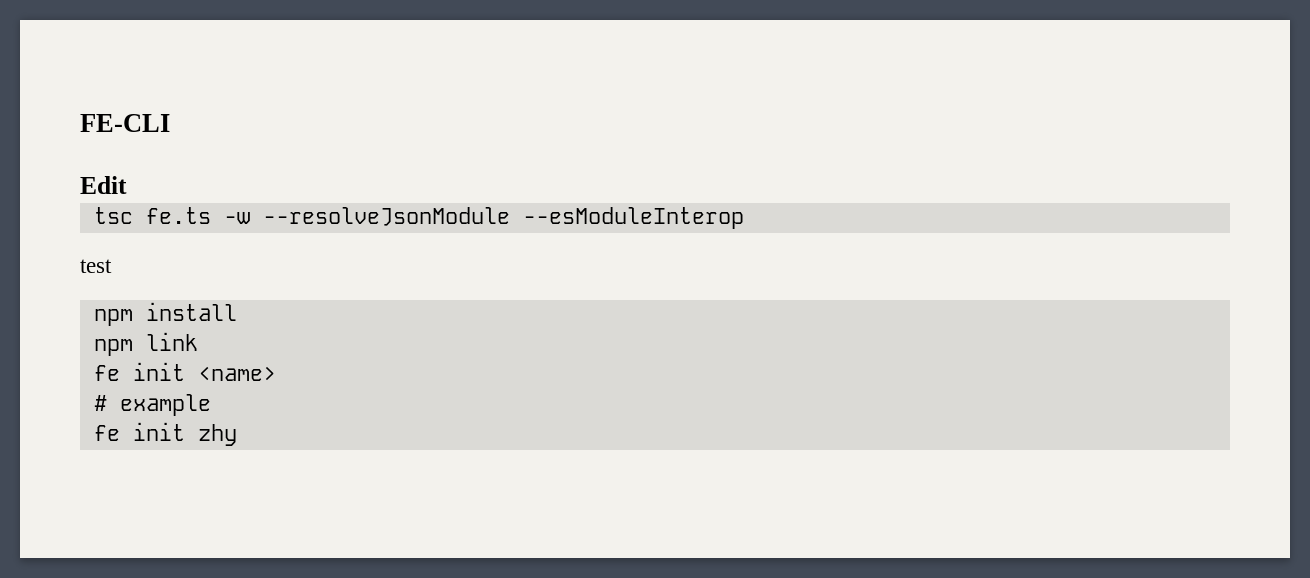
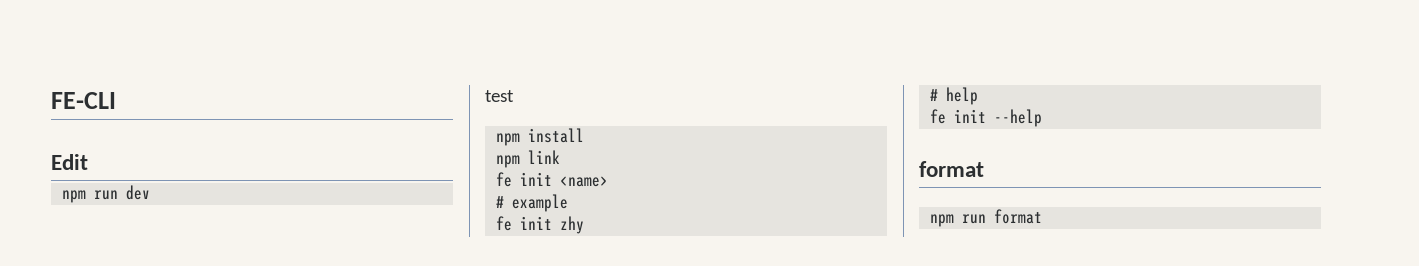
[93,207,744,229] tsc fe.ts -w --resolveJsonModule --esModuleInterop -> [62,185,151,203] npm run dev
(237, 435) none -> [930,87,979,105] [930,109,1043,127] [919,161,984,177] [930,209,1043,227] // # help // fe init --help // format // npm run format

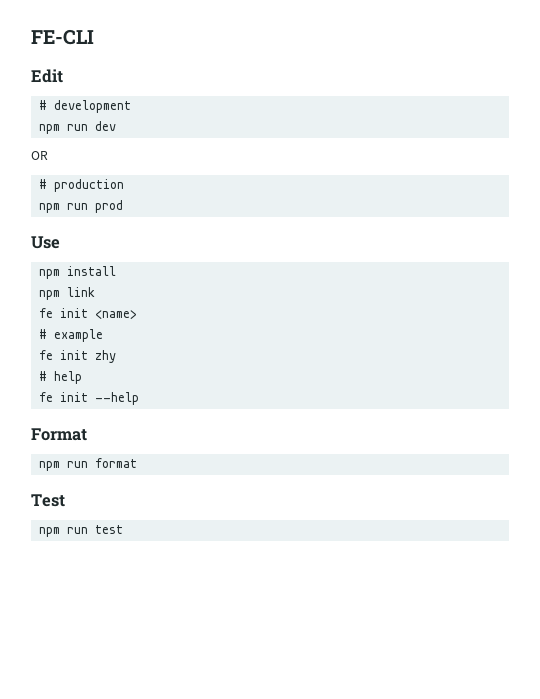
(88, 162) none -> [39,100,132,113] // # development
[485,90,514,102] test -> [31,151,48,160] [39,179,125,192] [39,200,124,213] [31,236,60,249] OR // # production // npm run prod // Use
[919,161,984,177] format -> [31,428,87,441] Format
(1043, 216) none -> [31,494,65,507] [39,525,124,537] // Test // npm run test

